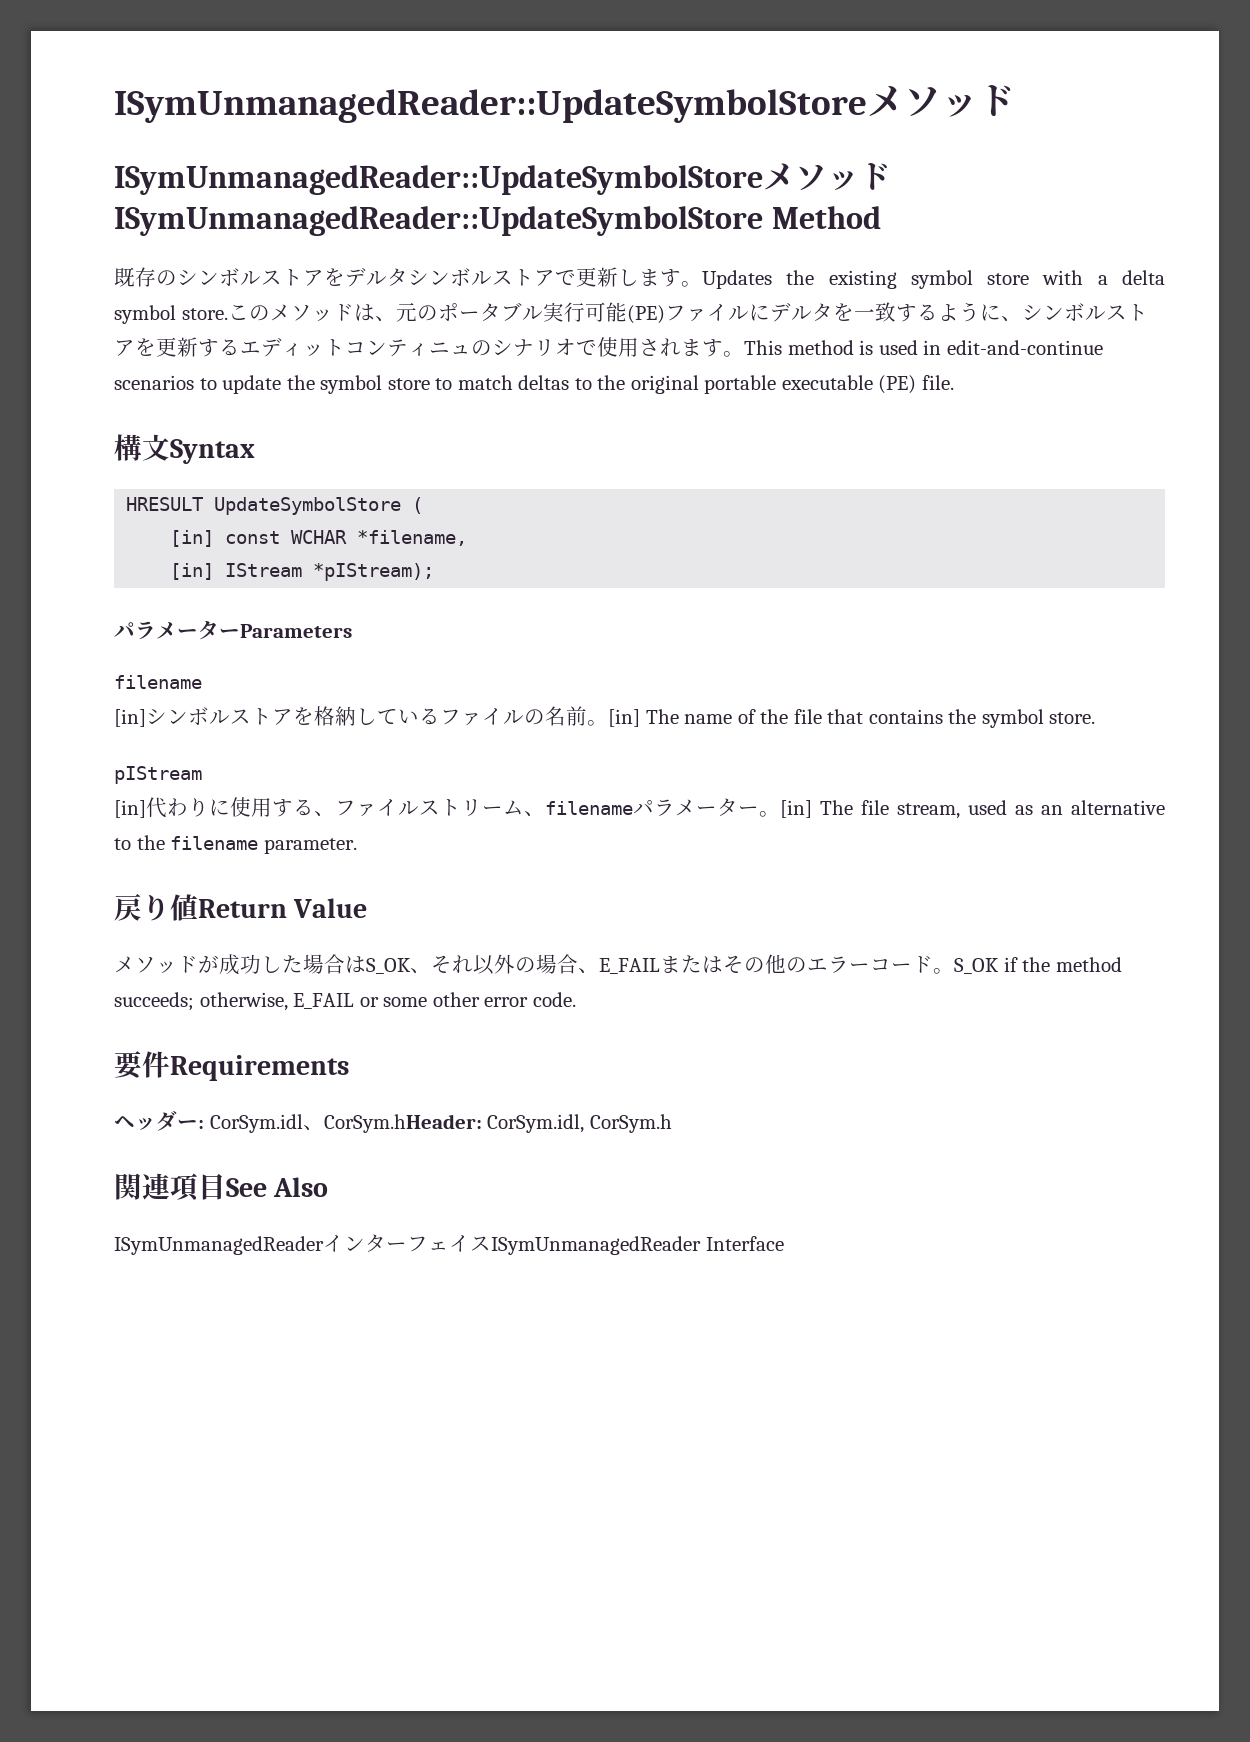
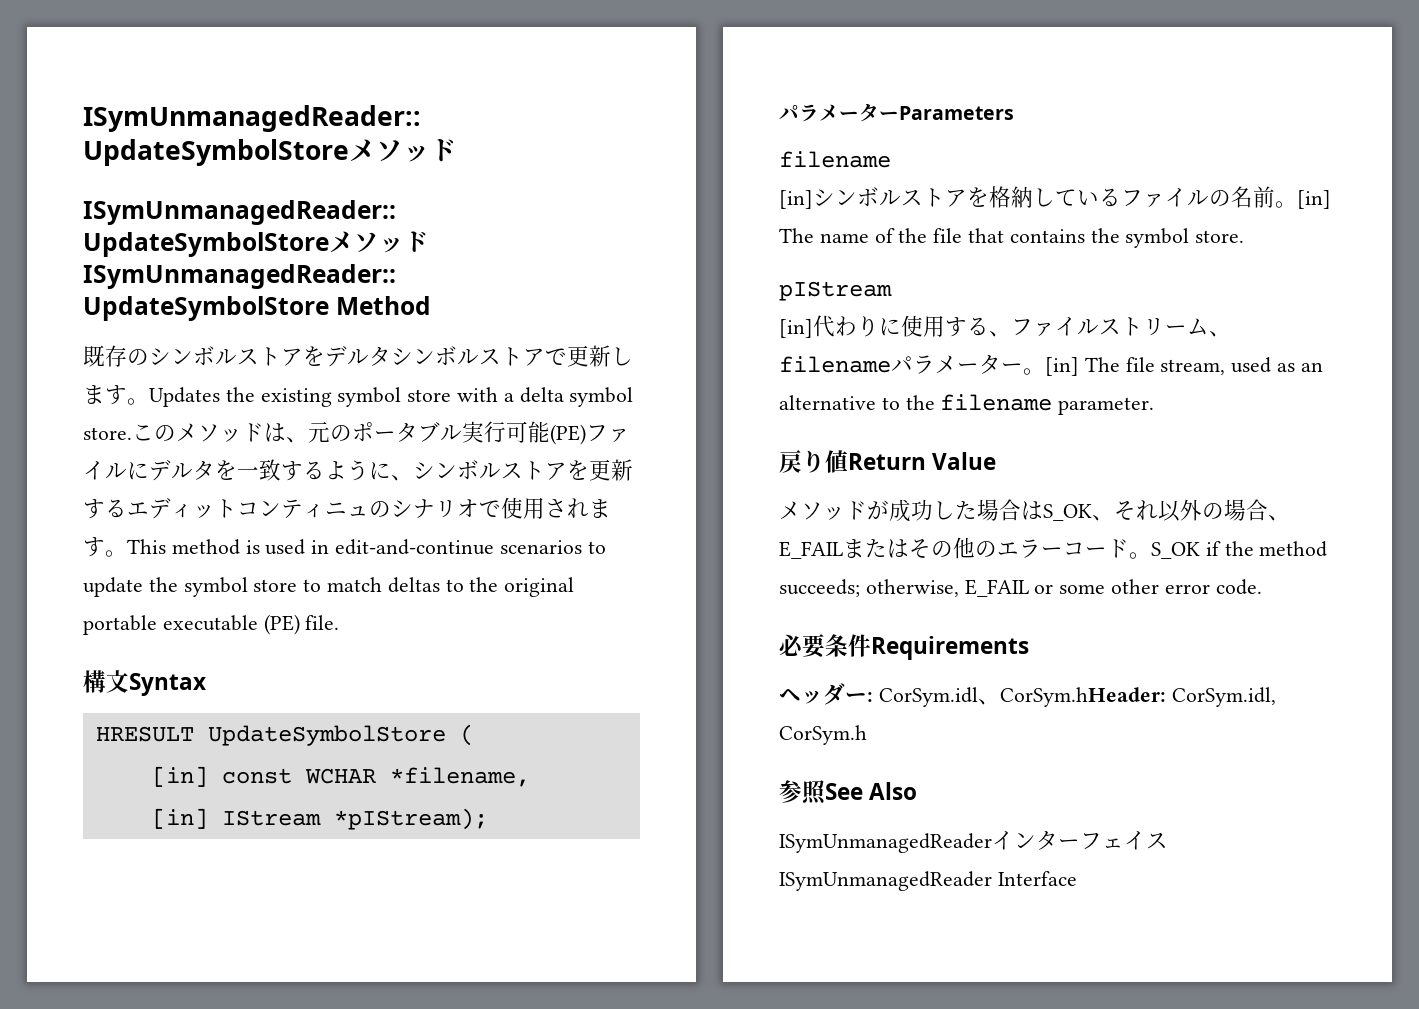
[114,1051,143,1079] 要 -> [779,634,848,658] 必要条
[114,1173,226,1201] 関連項目 -> [779,780,826,805] 参照

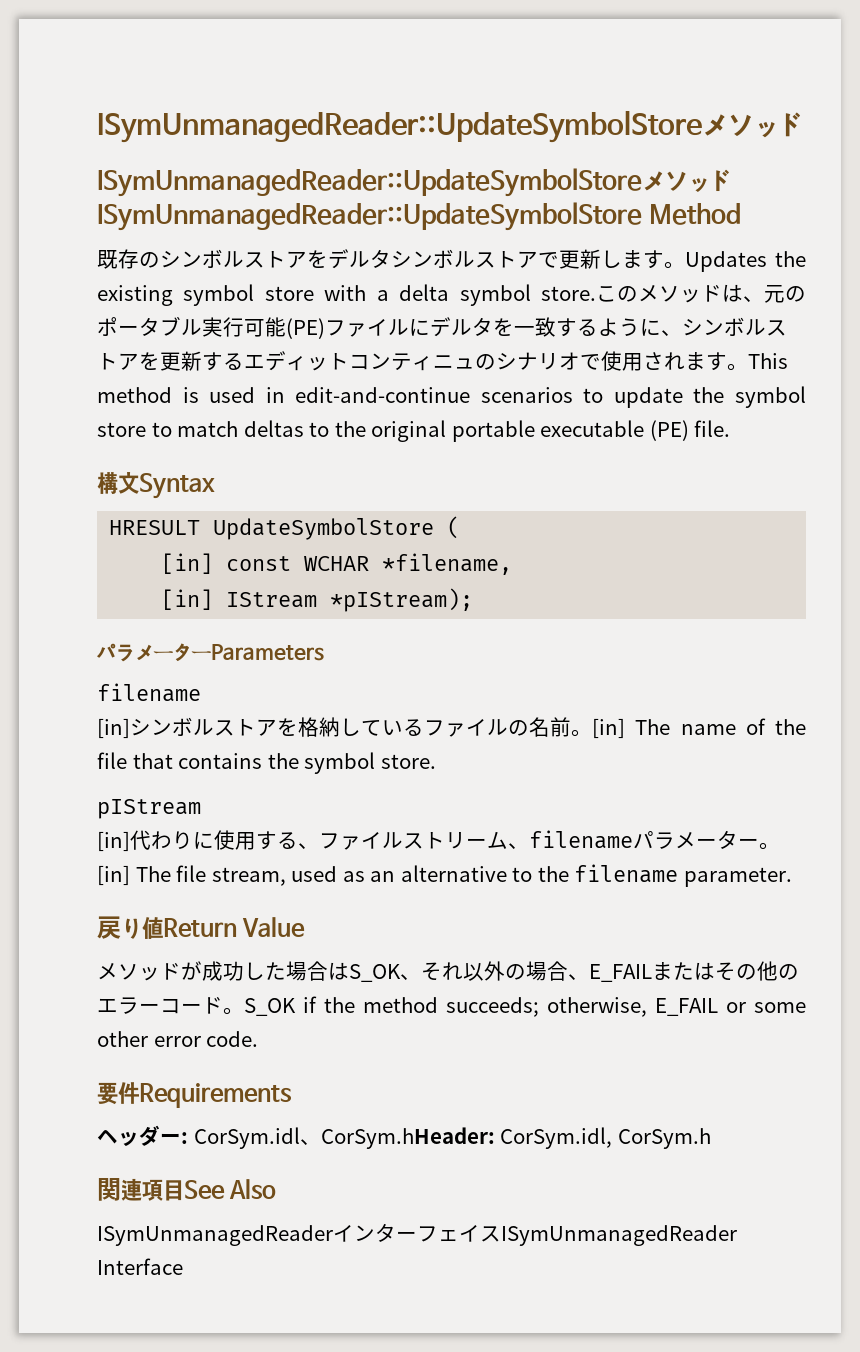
[779,634,848,658] 必要条 -> [97,1082,118,1105] 要
[779,780,826,805] 参照 -> [97,1178,184,1201] 関連項目

